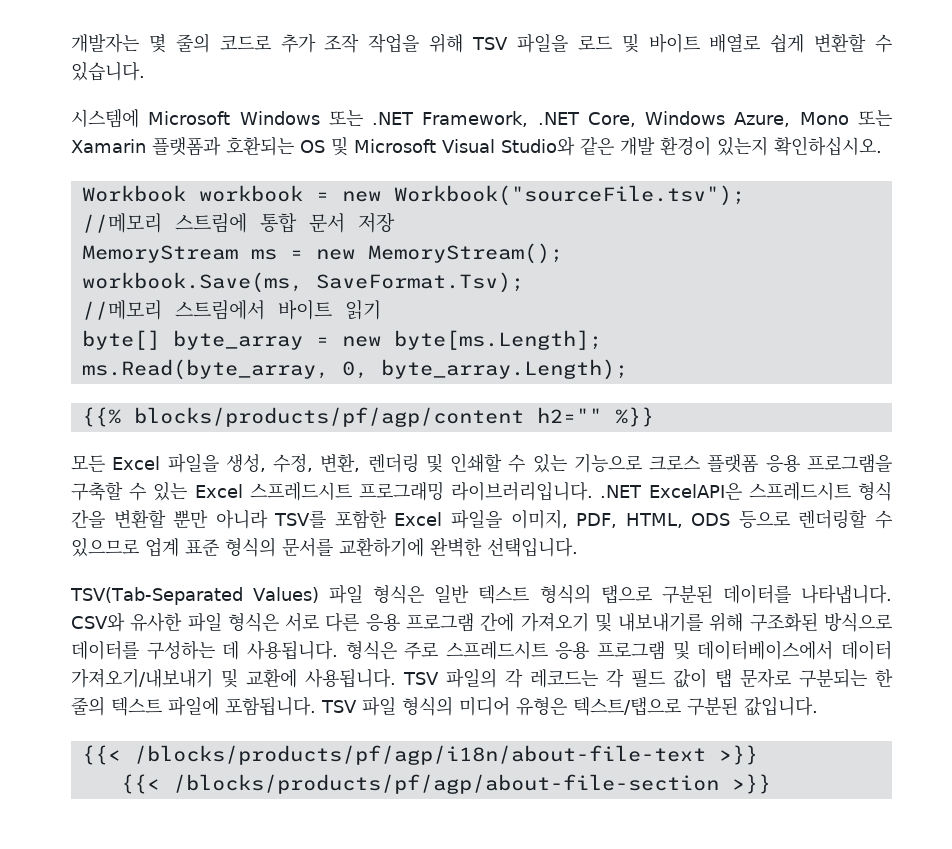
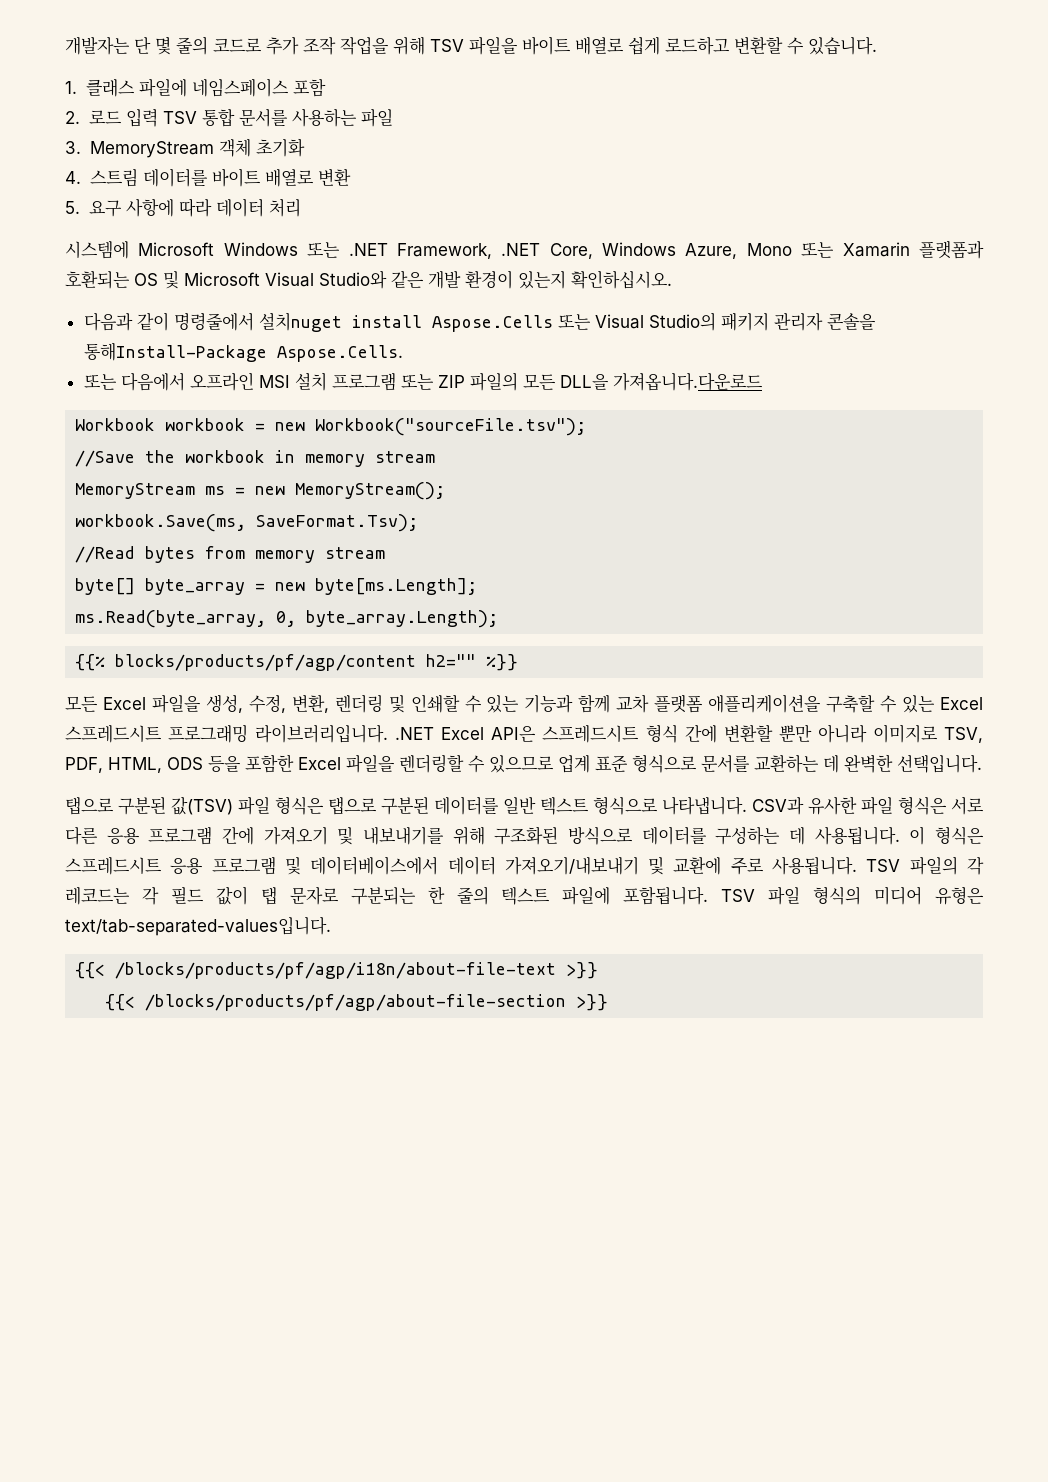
(139, 43) none -> [134,37,151,54] 단
[577,34,639,53] 로드 및 -> (518, 46) none
(805, 43) none -> [665,37,730,55] 로드하고
(145, 71) none -> [65,78,326,97] [65,108,393,127] [65,138,305,158] [65,168,351,187] [65,198,301,217] // 1. 클래스 파일에 네임스페이스 포함 // 2. 로드 입력 TSV 통합 문서를 사용하는 파일 // 3. MemoryStream 객체 초기화 // 4. 스트림 데이터를 바이트 배열로 변환 // 5. 요구 사항에 따라 데이터 처리
(882, 146) none -> [83,312,876,332] [83,342,403,362] [83,372,763,391] // 다음과 같이 명령줄에서 설치nuget install Aspose.Cells 또는 Visual Studio의 패키지 관리자 콘솔을 통해Install-Package Aspose.Cells. // 또는 다음에서 오프라인 MSI 설치 프로그램 또는 ZIP 파일의 모든 DLL을 가져옵니다.다운로드
[81,213,395,233] //메모리 스트림에 통합 문서 저장 -> [75,450,436,467] //Save the workbook in memory stream
[81,300,381,320] //메모리 스트림에서 바이트 읽기 -> [75,546,386,563] //Read bytes from memory stream
[573,454,892,473] 기능으로 크로스 플랫폼 응용 프로그램을 -> [524,694,822,713] 기능과 함께 교차 플랫폼 애플리케이션을
[648,483,742,500] ExcelAPI은 -> [441,726,537,742] Excel API은
[71,510,105,528] 간을 -> [684,724,717,743] 간에
[274,509,790,529] TSV를 포함한 Excel 파일을 이미지, PDF, HTML, ODS 등으로 -> [872,724,984,743] [65,754,395,773] 이미지로 TSV, PDF, HTML, ODS 등을 포함한 Excel 파일을
[225,537,578,557] [70,584,892,605] [71,612,125,632] 형식의 문서를 교환하기에 완벽한 선택입니다. // TSV(Tab-Separated Values) 파일 형식은 일반 텍스트 형식의 탭으로 구분된 데이터를 나타냅니다. CSV와 -> [632,754,982,773] [65,796,804,815] 형식으로 문서를 교환하는 데 완벽한 선택입니다. // 탭으로 구분된 값(TSV) 파일 형식은 탭으로 구분된 데이터를 일반 텍스트 형식으로 나타냅니다. CSV과
[345,641,439,660] 형식은 주로 -> [909,826,984,845] 이 형식은
(297, 678) none -> [730,857,764,875] 주로
[573,696,818,716] 텍스트/탭으로 구분된 값입니다. -> [65,917,331,936] text/tab-separated-values입니다.

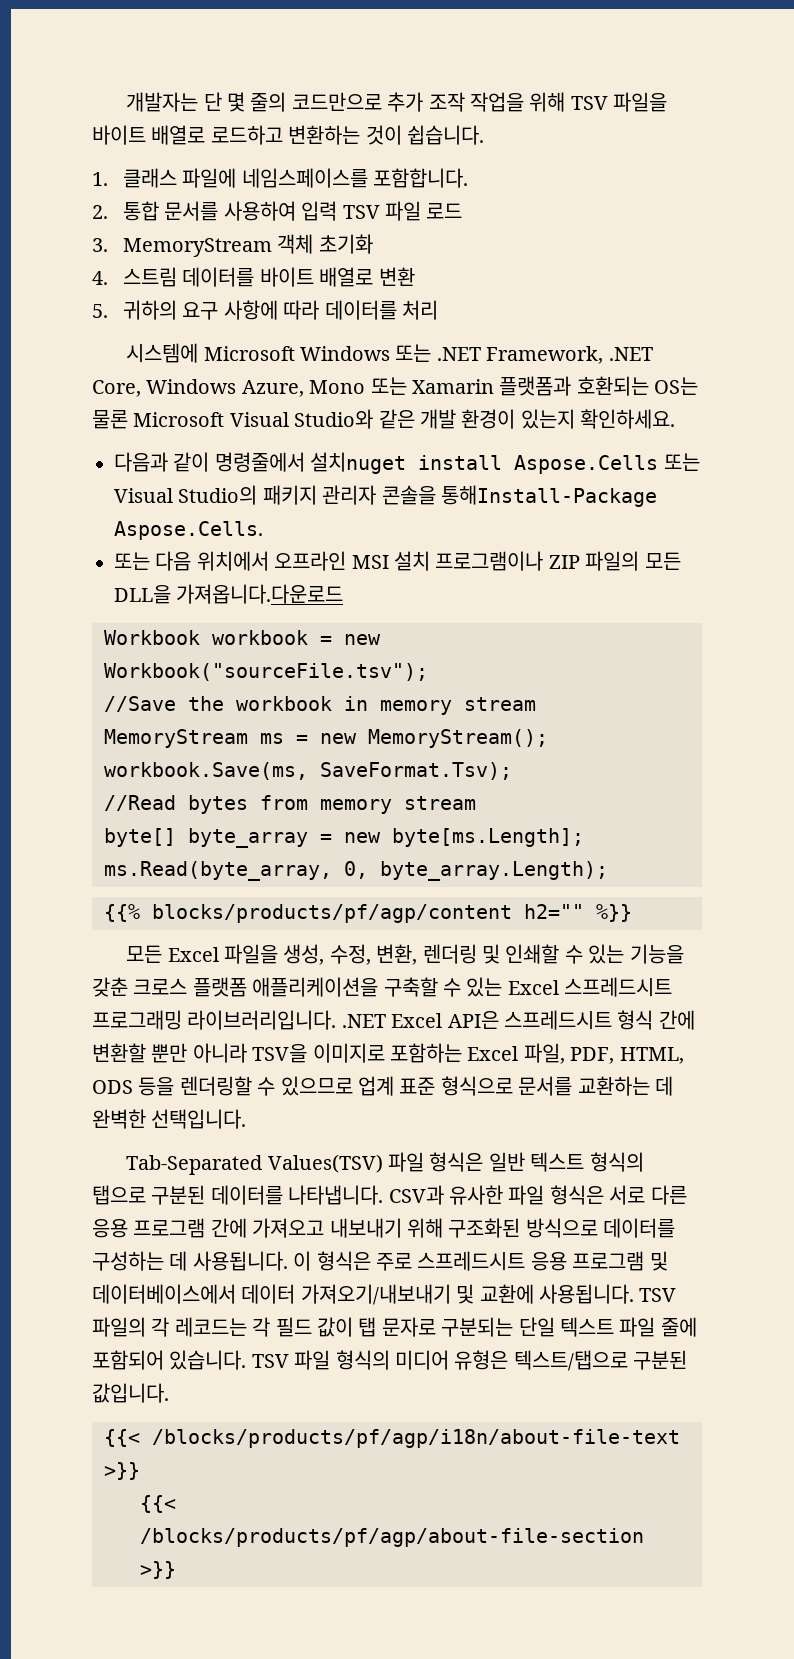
[213,38,262,52] 코드로 -> [291,92,382,111] 코드만으로
[628,36,877,55] 쉽게 로드하고 변환할 수 있습니다. -> [210,125,484,145] 로드하고 변환하는 것이 쉽습니다.
[191,78,326,97] 네임스페이스 포함 -> [241,168,469,188] 네임스페이스를 포함합니다.
[88,108,393,127] 로드 입력 TSV 통합 문서를 사용하는 파일 -> [123,201,463,221] 통합 문서를 사용하여 입력 TSV 파일 로드
(80, 207) none -> [123,300,178,320] 귀하의
[215,198,264,217] 데이터 -> [324,300,397,320] 데이터를
[134,271,179,289] OS 및 -> [654,377,699,395] [92,410,128,429] OS는 물론
[571,270,672,289] 확인하십시오. -> [580,409,676,429] 확인하세요.
[120,372,185,391] 다음에서 -> [155,551,269,571] 다음 위치에서
[331,372,434,391] 프로그램 또는 -> [435,551,544,571] 프로그램이나
[524,694,650,713] 기능과 함께 교차 -> [629,944,684,964] [92,977,188,997] 기능을 갖춘 크로스
[872,724,984,743] 이미지로 TSV, -> [252,1043,565,1064] TSV을 이미지로 포함하는 Excel 파일,
[245,754,395,773] 포함한 Excel 파일을 -> (175, 1086) none
[65,796,658,815] 탭으로 구분된 값(TSV) 파일 형식은 탭으로 구분된 데이터를 일반 텍스트 형식으로 -> [126,1152,644,1175] [92,1185,283,1205] Tab-Separated Values(TSV) 파일 형식은 일반 텍스트 형식의 탭으로 구분된 데이터를
[263,826,444,845] 가져오기 및 내보내기를 -> [252,1218,402,1238] 가져오고 내보내기
(984, 835) none -> [376,1253,412,1271] 주로
[730,857,764,875] 주로 -> (534, 1294) none
[427,886,709,905] 한 줄의 텍스트 파일에 포함됩니다. -> [518,1317,697,1337] [92,1350,247,1370] 단일 텍스트 파일 줄에 포함되어 있습니다.
[65,917,331,936] text/tab-separated-values입니다. -> [513,1350,688,1371] [92,1383,169,1403] 텍스트/탭으로 구분된 값입니다.

